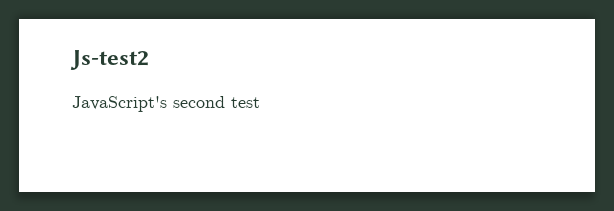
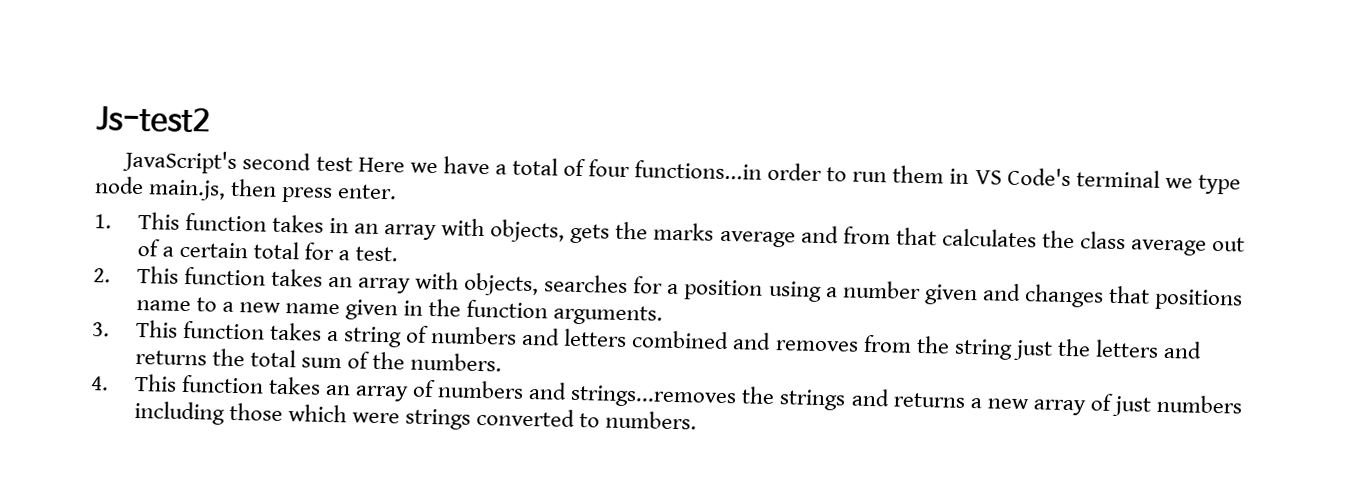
(260, 102) none -> [357,156,1241,195] [94,176,398,203] [94,211,1246,256] [136,238,399,262] [93,265,1244,311] [135,297,664,326] [92,319,1203,361] [134,348,503,372] [90,373,1244,417] [133,400,698,430] Here we have a total of four functions...in order to run them in VS Code's terminal we type node main.js, then press enter. // 1. This function takes in an array with objects, gets the marks average and from that calculates the class average out of a certain total for a test. // 2. This function takes an array with objects, searches for a position using a number given and changes that positions name to a new name given in the function arguments. // 3. This function takes a string of numbers and letters combined and removes from the string just the letters and returns the total sum of the numbers. // 4. This function takes an array of numbers and strings...removes the strings and returns a new array of just numbers including those which were strings converted to numbers.

